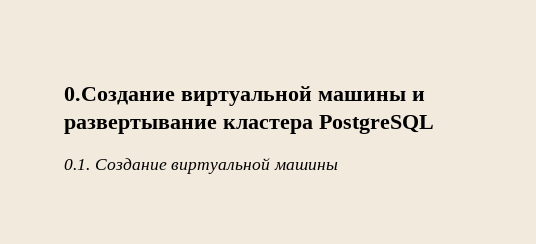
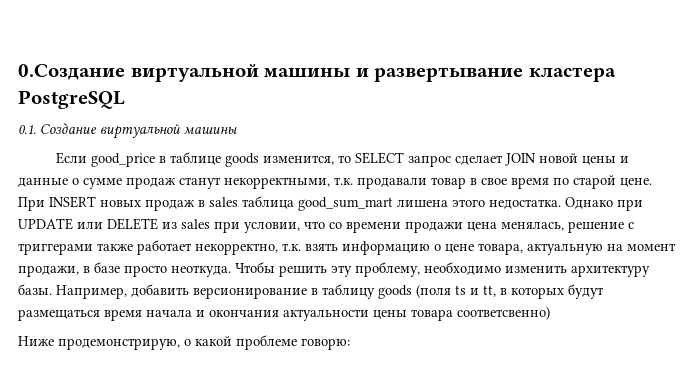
(339, 166) none -> [55,152,629,167] [18,175,652,189] [18,196,643,211] [18,218,634,233] [18,240,676,255] [18,262,650,277] [18,284,604,299] [18,306,550,321] [18,335,350,350] // Если good_price в таблице goods изменится, то SELECT запрос сделает JOIN новой цены и данные о сумме продаж станут некорректными, т.к. продавали товар в свое время по старой цене. При INSERT новых продаж в sales таблица good_sum_mart лишена этого недостатка. Однако при UPDATE или DELETE из sales при условии, что со времени продажи цена менялась, решение с триггерами также работает некорректно, т.к. взять информацию о цене товара, актуальную на момент продажи, в базе просто неоткуда. Чтобы решить эту проблему, необходимо изменить архитектуру базы. Например, добавить версионирование в таблицу goods (поля ts и tt, в которых будут размещаться время начала и окончания актуальности цены товара соответсвенно) // Ниже продемонстрирую, о какой проблеме говорю:

